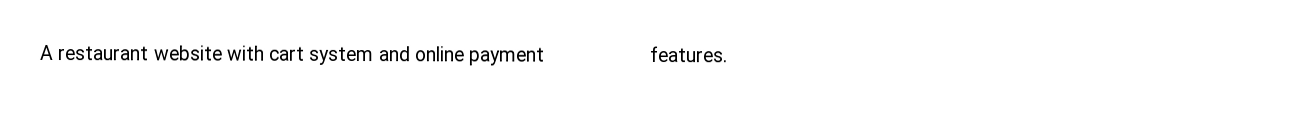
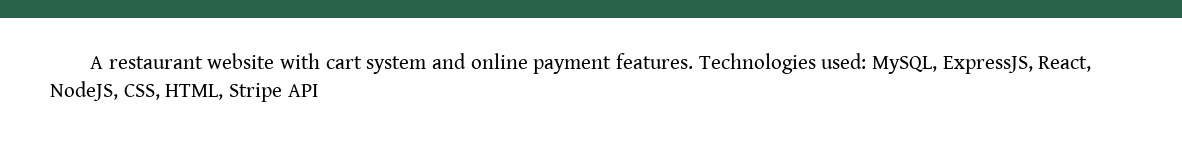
(728, 54) none -> [698,53,1092,74] [50,81,318,102] Technologies used: MySQL, ExpressJS, React, NodeJS, CSS, HTML, Stripe API

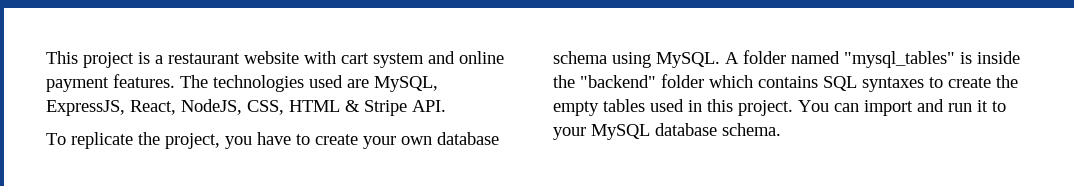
[90,56,104,69] A -> [46,51,163,68] This project is a
[698,53,867,74] Technologies used: -> [180,75,369,92] The technologies used are
[165,83,318,102] HTML, Stripe API -> [289,100,446,116] [46,132,499,149] [553,50,1020,68] [553,74,1018,92] [553,99,1006,116] [553,123,781,140] HTML & Stripe API. // To replicate the project, you have to create your own database schema using MySQL. A folder named "mysql_tables" is inside the "backend" folder which contains SQL syntaxes to create the empty tables used in this project. You can import and run it to your MySQL database schema.

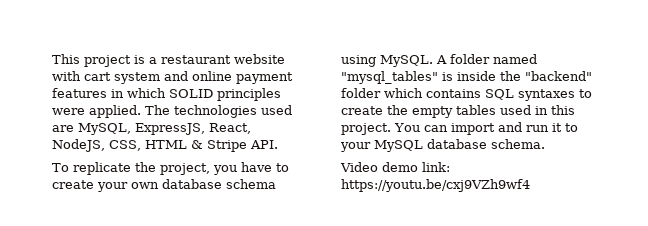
[113,74,175,88] features. -> [52,88,281,101] [52,105,141,118] features in which SOLID principles were applied.
(781, 129) none -> [340,162,450,172] [341,179,530,192] // Video demo link: https://youtu.be/cxj9VZh9wf4

